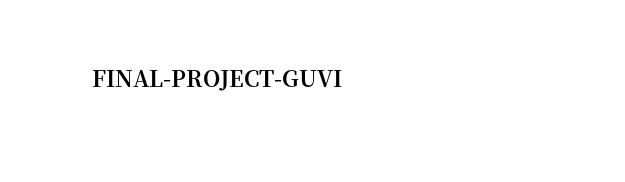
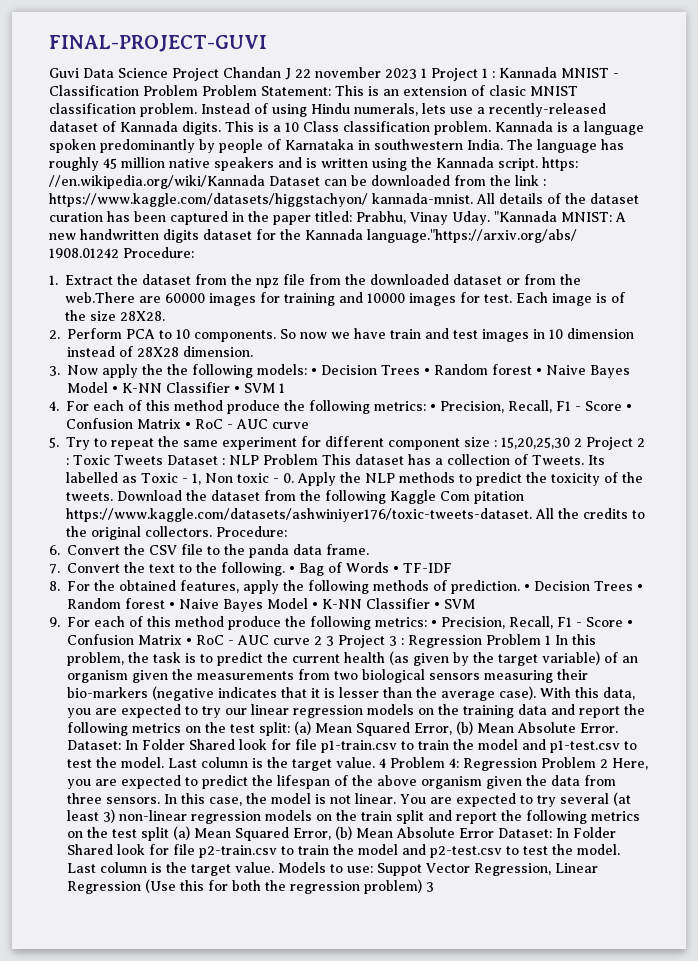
(342, 80) none -> [49,67,619,81] [49,85,578,96] [49,103,606,117] [49,121,644,135] [49,139,624,153] [49,157,578,171] [49,175,546,189] [49,193,639,207] [49,211,626,225] [49,229,577,243] [49,247,194,258] [49,274,582,288] [65,292,626,306] [65,310,166,321] [49,328,634,342] [67,346,253,357] [49,364,630,378] [67,382,285,393] [49,400,632,414] [66,418,309,429] [49,436,645,450] [66,454,605,465] [66,472,643,486] [66,490,524,504] [66,508,645,522] [66,526,287,540] [49,544,369,558] [49,562,452,576] [49,580,643,594] [67,598,475,612] [49,616,633,630] [67,634,596,648] [67,651,638,666] [67,669,588,683] [67,686,635,701] [67,704,645,718] [67,721,618,736] [67,739,637,753] [67,757,648,771] [67,775,616,789] [67,792,631,807] [67,809,640,824] [67,826,616,841] [67,844,620,858] [67,862,598,876] [67,879,434,894] // Guvi Data Science Project Chandan J 22 november 2023 1 Project 1 : Kannada MNIST - Classification Problem Problem Statement: This is an extension of clasic MNIST classification problem. Instead of using Hindu numerals, lets use a recently-released dataset of Kannada digits. This is a 10 Class classification problem. Kannada is a language spoken predominantly by people of Karnataka in southwestern India. The language has roughly 45 million native speakers and is written using the Kannada script. https: //en.wikipedia.org/wiki/Kannada Dataset can be downloaded from the link : https://www.kaggle.com/datasets/higgstachyon/ kannada-mnist. All details of the dataset curation has been captured in the paper titled: Prabhu, Vinay Uday. "Kannada MNIST: A new handwritten digits dataset for the Kannada language."https://arxiv.org/abs/ 1908.01242 Procedure: // 1. Extract the dataset from the npz file from the downloaded dataset or from the web.There are 60000 images for training and 10000 images for test. Each image is of the size 28X28. // 2. Perform PCA to 10 components. So now we have train and test images in 10 dimension instead of 28X28 dimension. // 3. Now apply the the following models: • Decision Trees • Random forest • Naive Bayes Model • K-NN Classifier • SVM 1 // 4. For each of this method produce the following metrics: • Precision, Recall, F1 - Score • Confusion Matrix • RoC - AUC curve // 5. Try to repeat the same experiment for different component size : 15,20,25,30 2 Project 2 : Toxic Tweets Dataset : NLP Problem This dataset has a collection of Tweets. Its labelled as Toxic - 1, Non toxic - 0. Apply the NLP methods to predict the toxicity of the tweets. Download the dataset from the following Kaggle Com pitation https://www.kaggle.com/datasets/ashwiniyer176/toxic-tweets-dataset. All the credits to the original collectors. Procedure: // 6. Convert the CSV file to the panda data frame. // 7. Convert the text to the following. • Bag of Words • TF-IDF // 8. For the obtained features, apply the following methods of prediction. • Decision Trees • Random forest • Naive Bayes Model • K-NN Classifier • SVM // 9. For each of this method produce the following metrics: • Precision, Recall, F1 - Score • Confusion Matrix • RoC - AUC curve 2 3 Project 3 : Regression Problem 1 In this problem, the task is to predict the current health (as given by the target variable) of an organism given the measurements from two biological sensors measuring their bio-markers (negative indicates that it is lesser than the average case). With this data, you are expected to try our linear regression models on the training data and report the following metrics on the test split: (a) Mean Squared Error, (b) Mean Absolute Error. Dataset: In Folder Shared look for file p1-train.csv to train the model and p1-test.csv to test the model. Last column is the target value. 4 Problem 4: Regression Problem 2 Here, you are expected to predict the lifespan of the above organism given the data from three sensors. In this case, the model is not linear. You are expected to try several (at least 3) non-linear regression models on the train split and report the following metrics on the test split (a) Mean Squared Error, (b) Mean Absolute Error Dataset: In Folder Shared look for file p2-train.csv to train the model and p2-test.csv to test the model. Last column is the target value. Models to use: Suppot Vector Regression, Linear Regression (Use this for both the regression problem) 3

